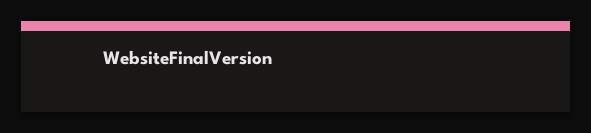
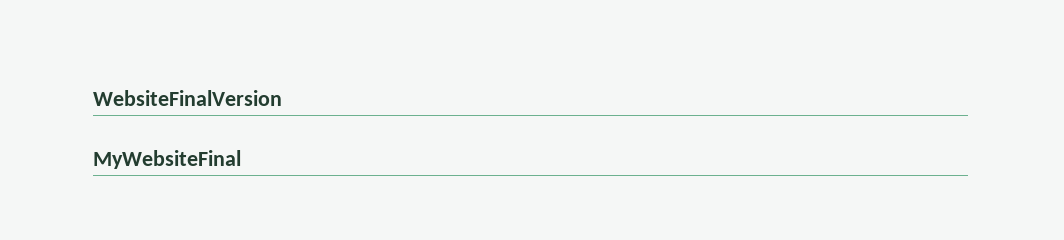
(272, 57) none -> [93,150,241,169] // MyWebsiteFinal

